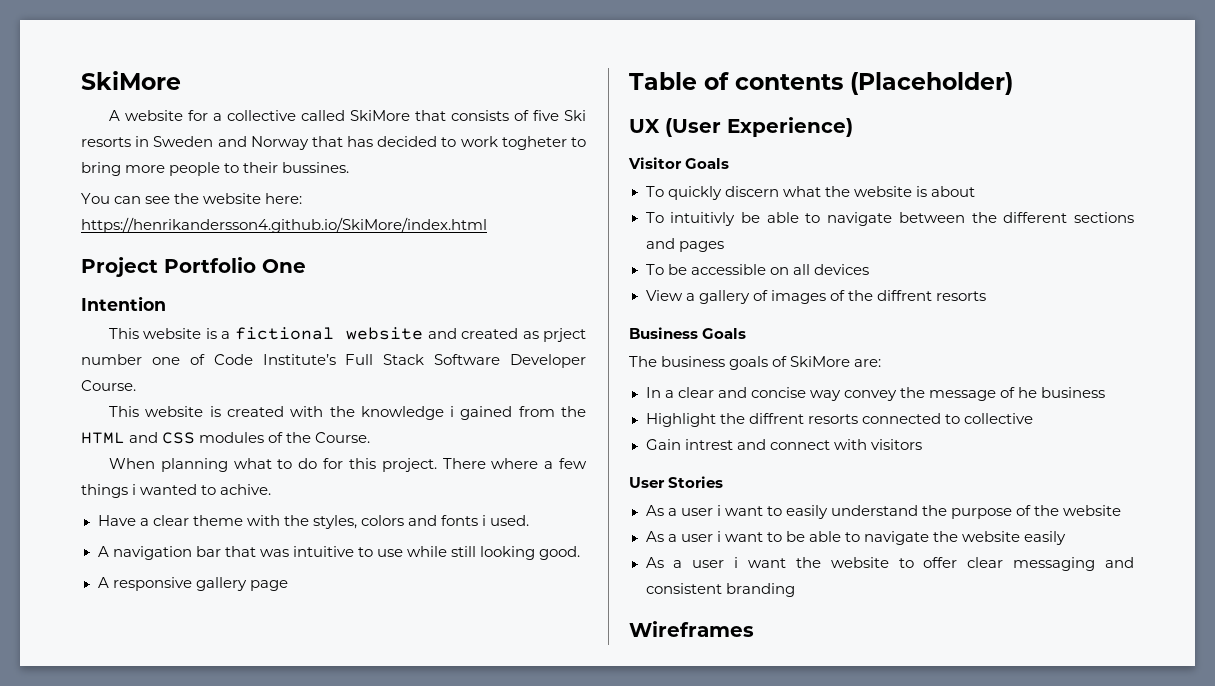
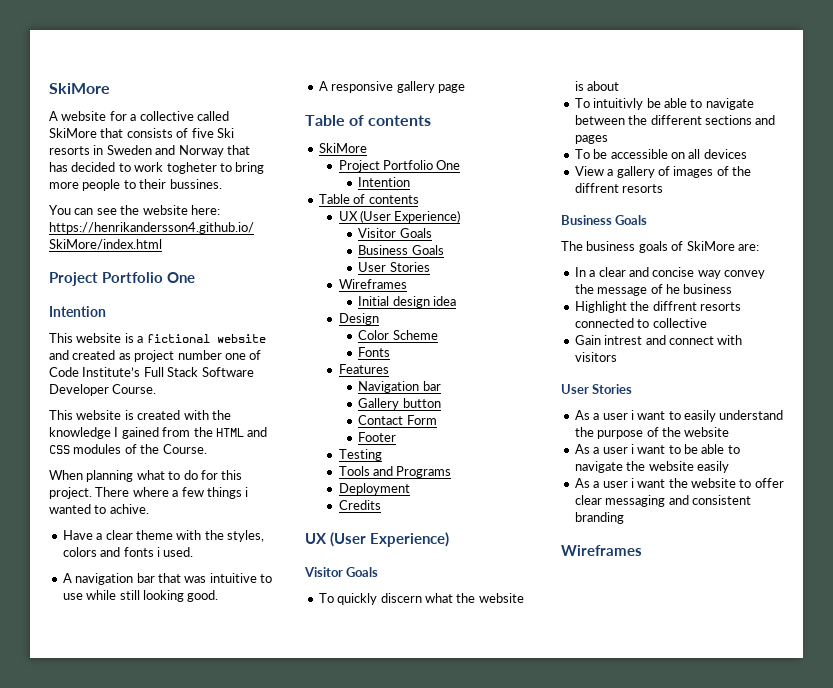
[543,328,587,342] prject -> [134,350,175,362] project
[450,406,455,417] i -> [114,427,119,437] I
[850,72,1013,95] (Placeholder) -> [318,143,367,153] [338,160,461,172] [358,177,411,187] [318,194,419,204] [338,210,461,223] [358,228,432,238] [358,245,444,255] [358,262,430,272] [338,279,407,289] [358,296,457,308] [338,313,379,325] [358,330,438,340] [358,347,391,357] [338,364,389,374] [358,381,441,393] [358,398,441,410] [358,415,437,425] [358,432,397,442] [338,449,382,461] [338,466,452,478] [338,483,410,495] [338,500,381,510] // SkiMore // Project Portfolio One // Intention // Table of contents // UX (User Experience) // Visitor Goals // Business Goals // User Stories // Wireframes // Initial design idea // Design // Color Scheme // Fonts // Features // Navigation bar // Gallery button // Contact Form // Footer // Testing // Tools and Programs // Deployment // Credits

